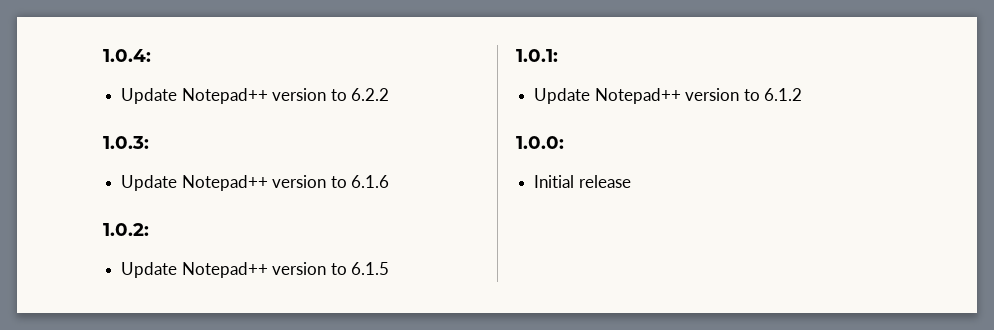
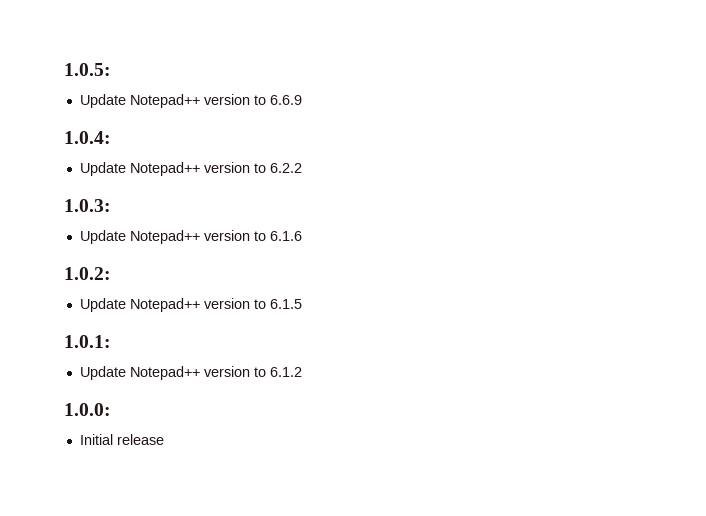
(103, 55) none -> [64,63,111,76] [79,94,302,108] 1.0.5: // Update Notepad++ version to 6.6.9 //

